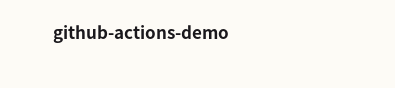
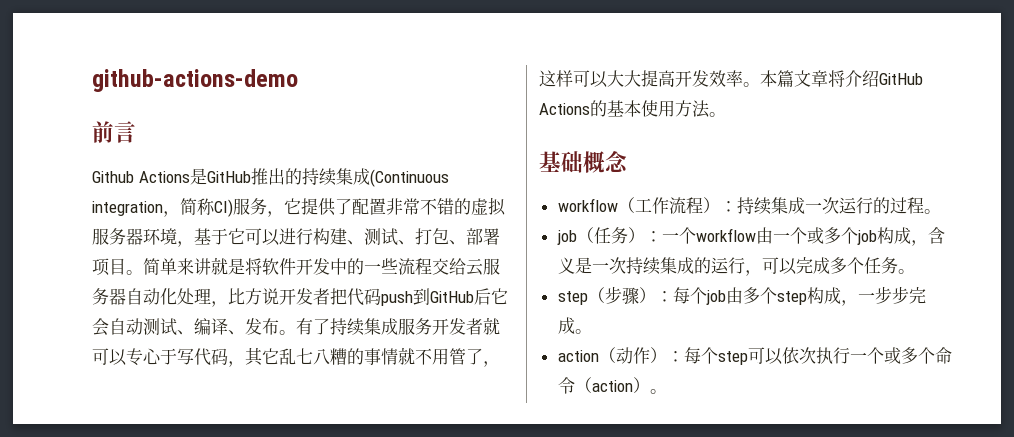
(229, 34) none -> [92,121,136,143] [92,168,449,187] [92,197,506,217] [92,228,500,247] [92,257,500,276] [92,288,508,307] [92,317,500,336] [92,347,500,367] [539,70,923,88] [539,100,726,118] [539,150,628,173] [557,197,941,215] [556,227,945,246] [557,257,915,276] [557,286,926,306] [557,317,592,334] [557,347,952,365] [557,377,667,394] // 前言 // Github Actions是GitHub推出的持续集成(Continuous integration，简称CI)服务，它提供了配置非常不错的虚拟服务器环境，基于它可以进行构建、测试、打包、部署项目。简单来讲就是将软件开发中的一些流程交给云服务器自动化处理，比方说开发者把代码push到GitHub后它会自动测试、编译、发布。有了持续集成服务开发者就可以专心于写代码，其它乱七八糟的事情就不用管了，这样可以大大提高开发效率。本篇文章将介绍GitHub Actions的基本使用方法。 // 基础概念 // workflow（工作流程）：持续集成一次运行的过程。 // job（任务）：一个workflow由一个或多个job构成，含义是一次持续集成的运行，可以完成多个任务。 // step（步骤）：每个job由多个step构成，一步步完成。 // action（动作）：每个step可以依次执行一个或多个命令（action）。

